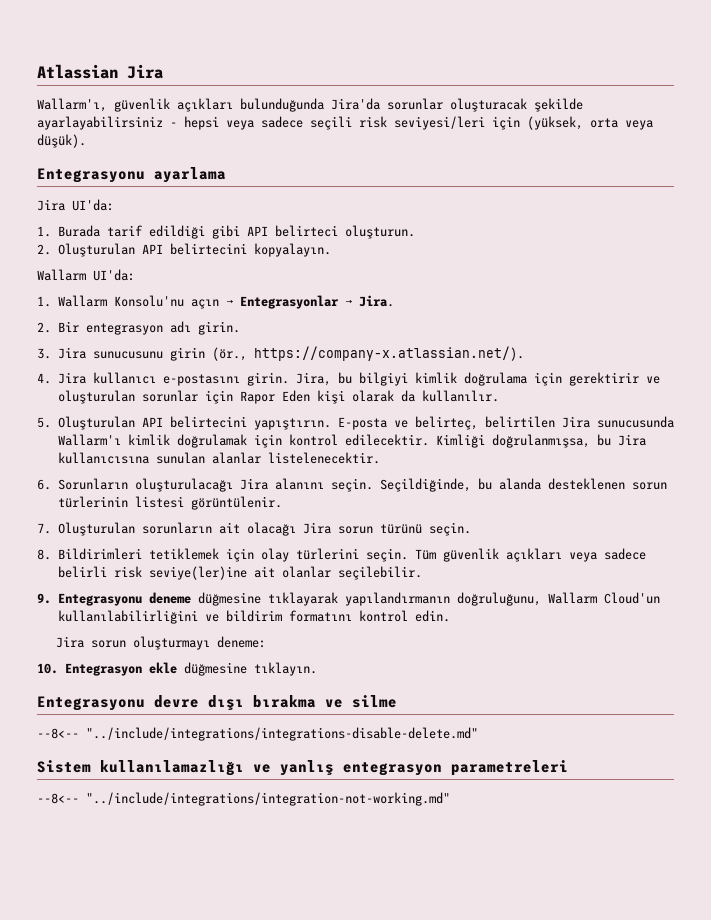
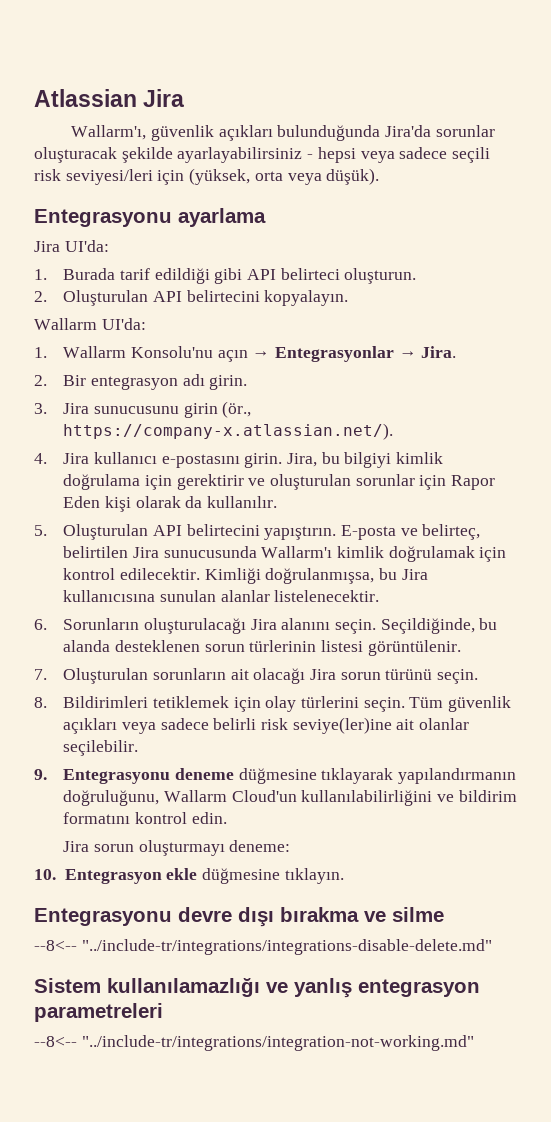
[86,727,478,741] "../include/integrations/integrations-disable-delete.md" -> [81,939,492,955] "../include-tr/integrations/integrations-disable-delete.md"
[86,792,450,806] "../include/integrations/integration-not-working.md" -> [81,1035,474,1051] "../include-tr/integrations/integration-not-working.md"

